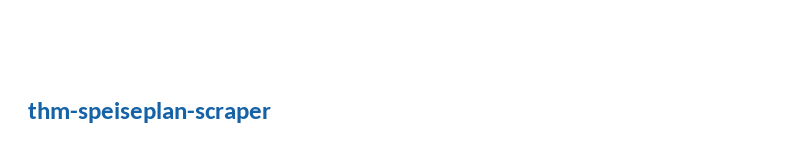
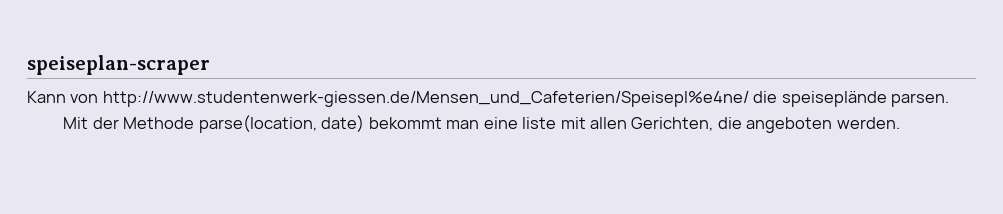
[28,102,271,123] thm-speiseplan-scraper -> [27,55,210,75] [27,91,950,107] [63,115,900,133] speiseplan-scraper // Kann von http://www.studentenwerk-giessen.de/Mensen_und_Cafeterien/Speisepl%e4ne/ die speiseplände parsen. // Mit der Methode parse(location, date) bekommt man eine liste mit allen Gerichten, die angeboten werden.

